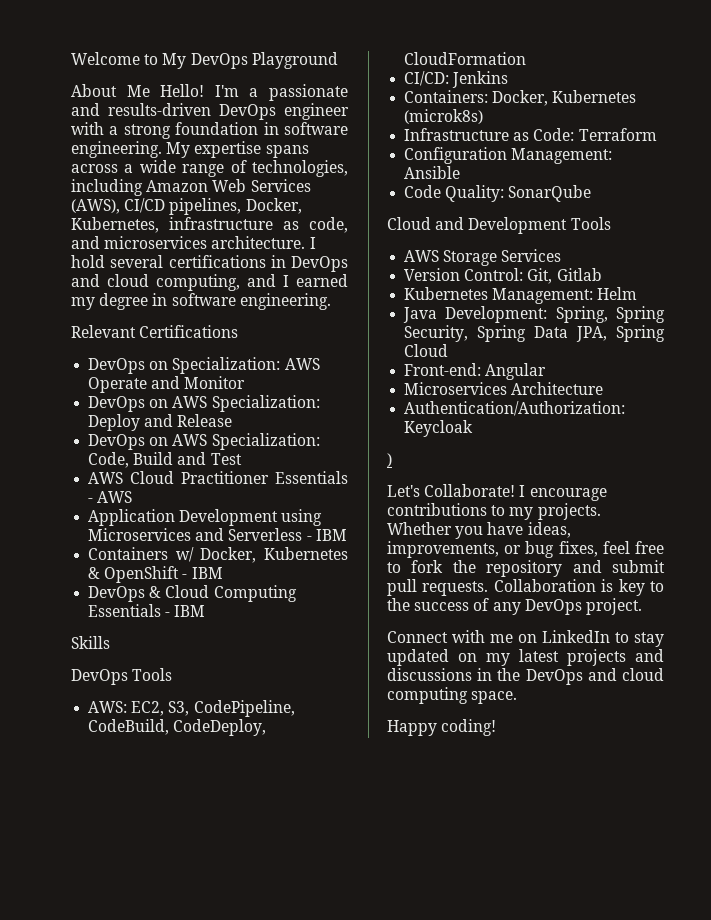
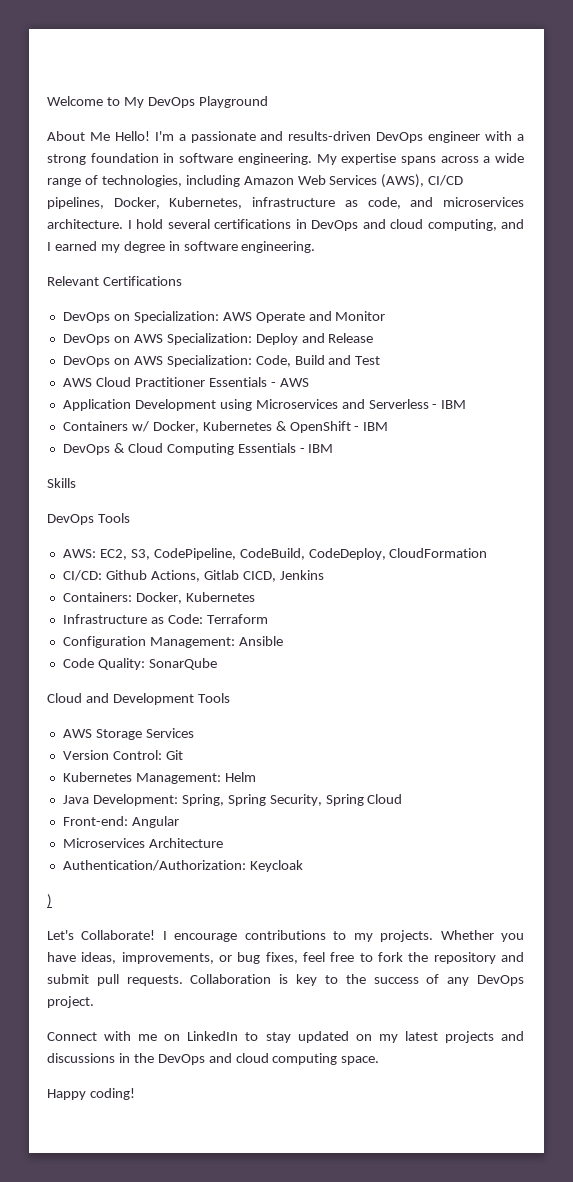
(450, 78) none -> [105,570,276,582] Github Actions, Gitlab CICD,
[404,109,484,124] (microk8s) -> (255, 597) none
[527,268,602,284] Git, Gitlab -> [165,750,183,760] Git
[534,325,665,342] Data JPA, Spring -> (364, 800) none

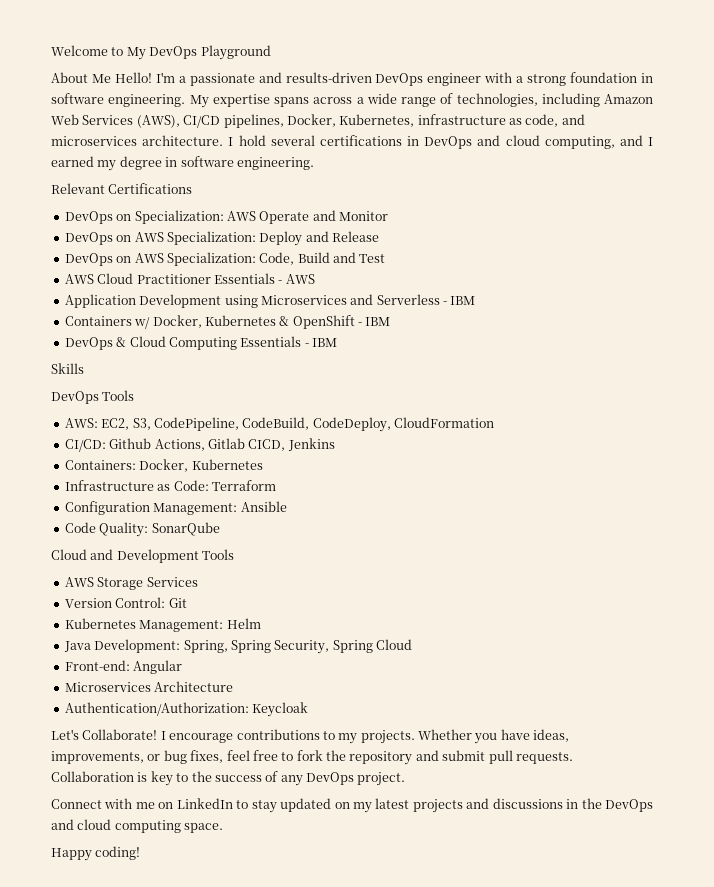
[47,894,52,908] // ) -> (309, 709) none

